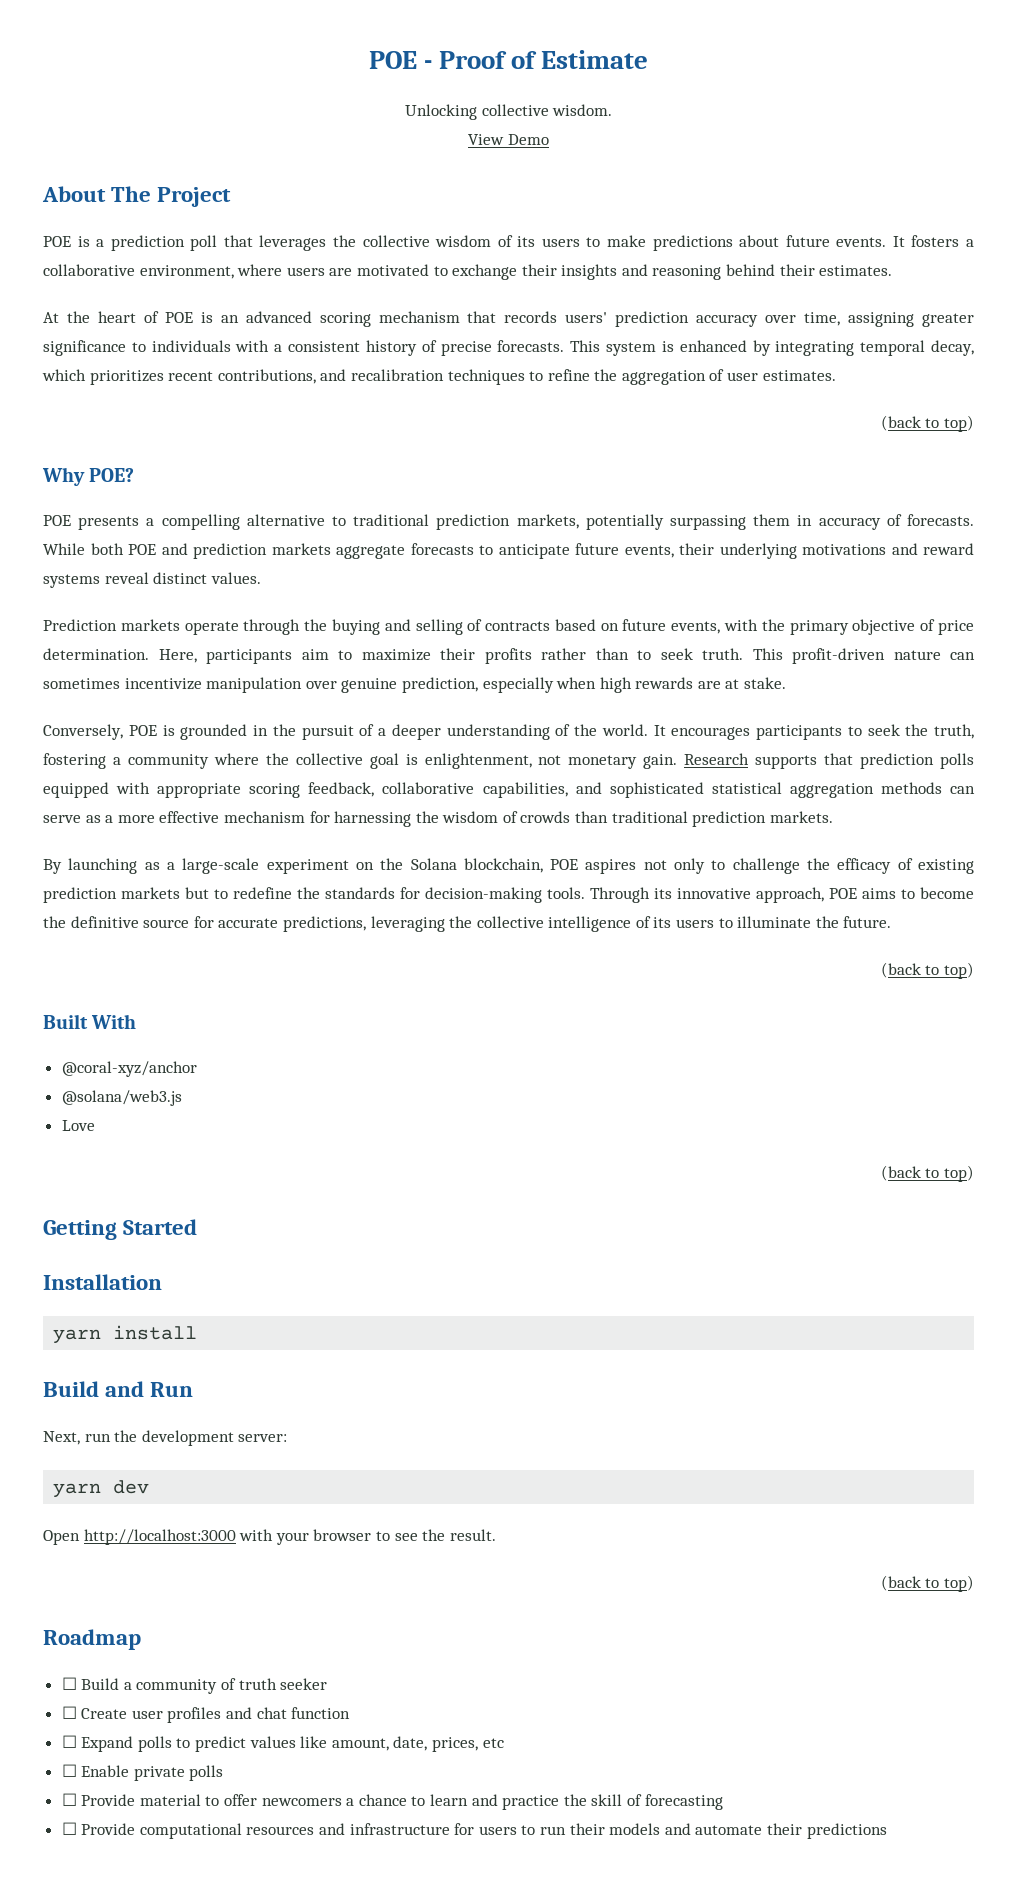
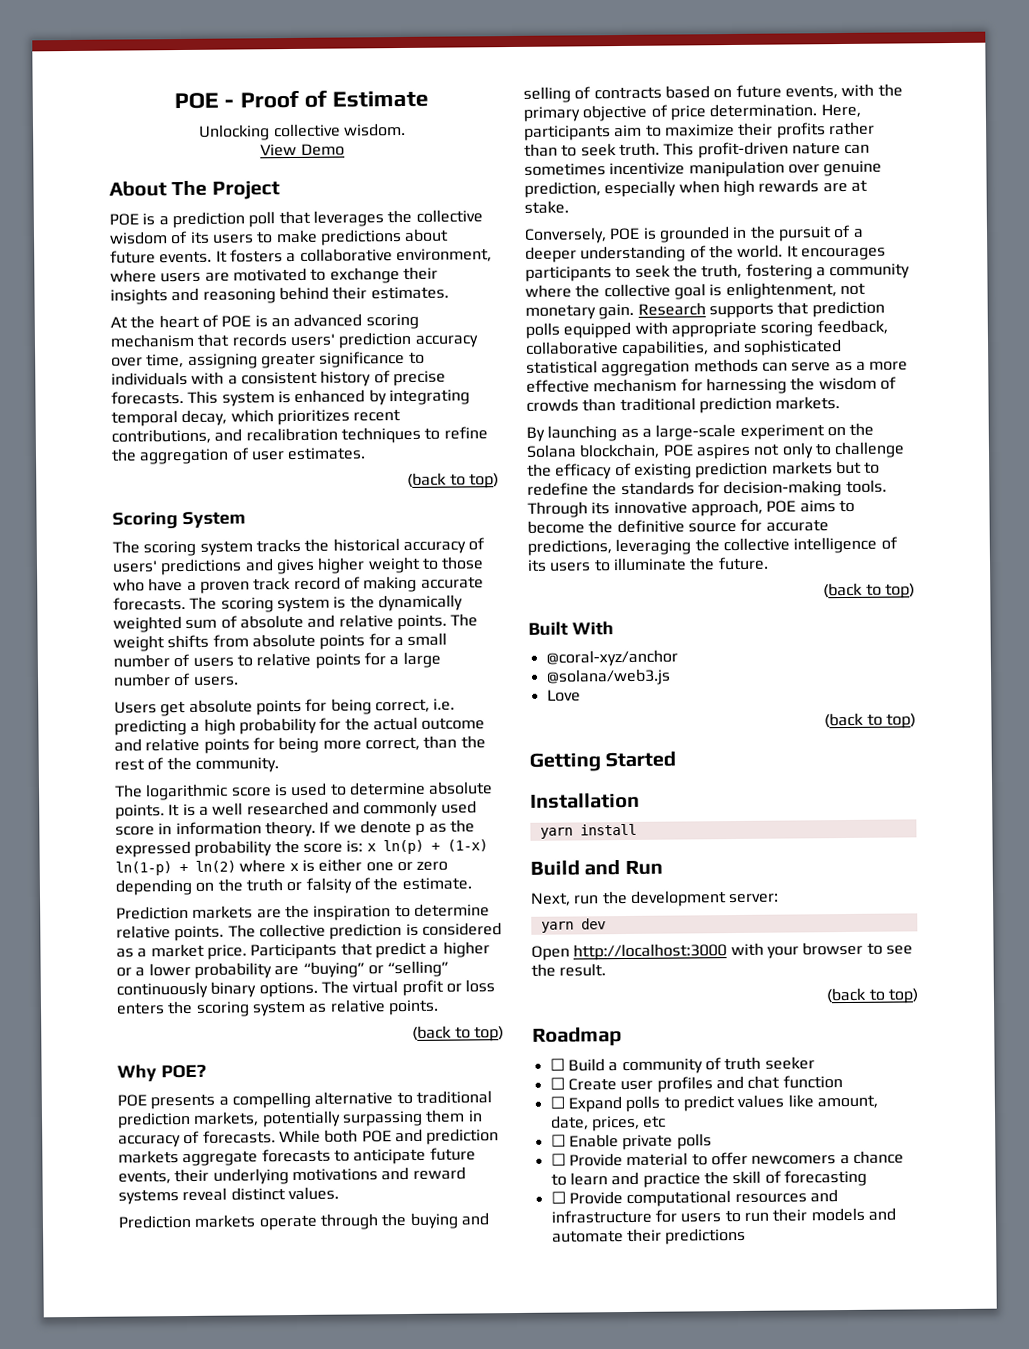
(974, 423) none -> [112,511,246,529] [112,537,486,557] [112,556,485,576] [113,575,484,594] [113,594,463,613] [113,613,479,633] [113,632,448,652] [113,651,441,669] [113,672,239,687] [114,698,456,717] [114,716,486,736] [114,735,486,754] [114,756,279,773] [114,781,494,801] [115,800,477,820] [115,819,475,838] [115,839,488,858] [115,858,449,876] [115,877,472,896] [116,903,490,921] [116,922,502,942] [116,941,490,960] [116,960,450,979] [116,979,496,999] [116,999,439,1017] [412,1025,504,1042] // Scoring System // The scoring system tracks the historical accuracy of users' predictions and gives higher weight to those who have a proven track record of making accurate forecasts. The scoring system is the dynamically weighted sum of absolute and relative points. The weight shifts from absolute points for a small number of users to relative points for a large number of users. // Users get absolute points for being correct, i.e. predicting a high probability for the actual outcome and relative points for being more correct, than the rest of the community. // The logarithmic score is used to determine absolute points. It is a well researched and commonly used score in information theory. If we denote p as the expressed probability the score is: x ln(p) + (1-x) ln(1-p) + ln(2) where x is either one or zero depending on the truth or falsity of the estimate. // Prediction markets are the inspiration to determine relative points. The collective prediction is considered as a market price. Participants that predict a higher or a lower probability are “buying” or “selling” continuously binary options. The virtual profit or loss enters the scoring system as relative points. // (back to top)

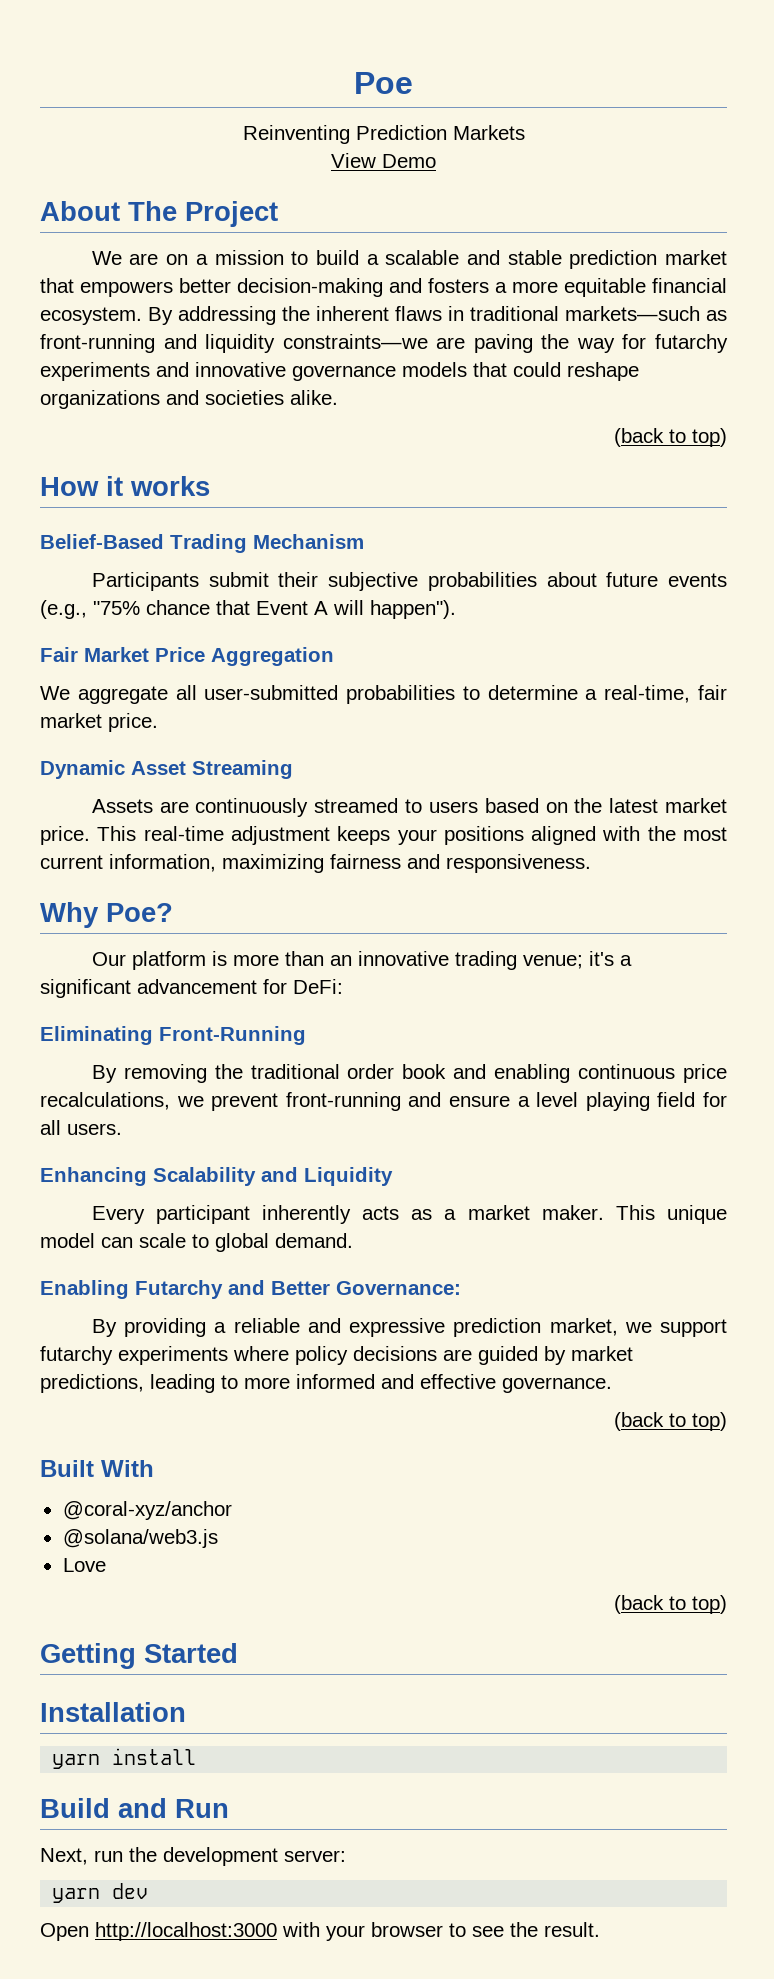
[174,90,429,110] [198,122,406,141] POE - Proof of Estimate // Unlocking collective wisdom. -> [354,72,413,94] [242,125,525,144] Poe // Reinventing Prediction Markets
[109,209,483,229] [109,228,450,246] [110,248,492,264] [110,266,438,284] [110,286,449,305] [110,313,419,330] [110,331,479,349] [111,350,425,369] [111,370,446,387] [111,389,470,407] [111,409,402,427] [111,426,488,444] [111,447,367,465] [407,472,499,489] [112,511,246,529] [112,537,486,557] [112,556,485,576] [113,575,484,594] [113,594,463,613] [113,613,479,633] [113,632,448,652] [113,651,441,669] [113,672,239,687] [114,698,456,717] [114,716,486,736] [114,735,486,754] [114,756,279,773] [114,781,494,801] [115,800,477,820] [115,819,475,838] [115,839,488,858] [115,858,449,876] [115,877,472,896] [116,903,490,921] [116,922,502,942] [116,941,490,960] [116,960,450,979] [116,979,496,999] [116,999,439,1017] [412,1025,504,1042] [117,1064,207,1082] [117,1090,492,1110] [117,1109,483,1129] [118,1128,500,1148] [118,1147,476,1167] [118,1166,466,1185] [118,1186,339,1205] [118,1212,489,1231] [523,83,903,103] [523,103,861,122] [524,121,875,141] [524,141,871,159] [524,160,883,178] [524,179,868,198] [524,200,569,214] [524,224,864,244] [525,244,886,263] [525,263,911,282] [525,282,866,300] [525,300,885,320] [525,319,888,339] [525,339,842,358] [526,358,909,377] [526,376,897,395] [526,396,841,414] [526,422,875,442] [526,441,906,460] [527,460,881,480] [527,479,887,498] [527,499,855,518] [527,518,829,534] [527,536,898,556] [527,556,769,572] POE is a prediction poll that leverages the collective wisdom of its users to make predictions about future events. It fosters a collaborative environment, where users are motivated to exchange their insights and reasoning behind their estimates. // At the heart of POE is an advanced scoring mechanism that records users' prediction accuracy over time, assigning greater significance to individuals with a consistent history of precise forecasts. This system is enhanced by integrating temporal decay, which prioritizes recent contributions, and recalibration techniques to refine the aggregation of user estimates. // (back to top) // Scoring System // The scoring system tracks the historical accuracy of users' predictions and gives higher weight to those who have a proven track record of making accurate forecasts. The scoring system is the dynamically weighted sum of absolute and relative points. The weight shifts from absolute points for a small number of users to relative points for a large number of users. // Users get absolute points for being correct, i.e. predicting a high probability for the actual outcome and relative points for being more correct, than the rest of the community. // The logarithmic score is used to determine absolute points. It is a well researched and commonly used score in information theory. If we denote p as the expressed probability the score is: x ln(p) + (1-x) ln(1-p) + ln(2) where x is either one or zero depending on the truth or falsity of the estimate. // Prediction markets are the inspiration to determine relative points. The collective prediction is considered as a market price. Participants that predict a higher or a lower probability are “buying” or “selling” continuously binary options. The virtual profit or loss enters the scoring system as relative points. // (back to top) // Why POE? // POE presents a compelling alternative to traditional prediction markets, potentially surpassing them in accuracy of forecasts. While both POE and prediction markets aggregate forecasts to anticipate future events, their underlying motivations and reward systems reveal distinct values. // Prediction markets operate through the buying and selling of contracts based on future events, with the primary objective of price determination. Here, participants aim to maximize their profits rather than to seek truth. This profit-driven nature can sometimes incentivize manipulation over genuine prediction, especially when high rewards are at stake. // Conversely, POE is grounded in the pursuit of a deeper understanding of the world. It encourages participants to seek the truth, fostering a community where the collective goal is enlightenment, not monetary gain. Research supports that prediction polls equipped with appropriate scoring feedback, collaborative capabilities, and sophisticated statistical aggregation methods can serve as a more effective mechanism for harnessing the wisdom of crowds than traditional prediction markets. // By launching as a large-scale experiment on the Solana blockchain, POE aspires not only to challenge the efficacy of existing prediction markets but to redefine the standards for decision-making tools. Through its innovative approach, POE aims to become the definitive source for accurate predictions, leveraging the collective intelligence of its users to illuminate the future. -> [91,250,728,269] [40,278,727,297] [40,306,727,325] [40,334,728,353] [40,362,639,381] [40,390,338,409] [614,428,727,447] [40,476,210,496] [40,534,364,553] [91,572,727,591] [40,600,456,619] [40,647,334,666] [40,685,728,704] [40,713,158,732] [40,760,293,779] [91,798,727,817] [40,826,727,845] [40,854,591,873] [40,902,173,928] [91,951,632,970] [40,979,343,998] [40,1026,306,1045] [91,1064,727,1083] [40,1092,728,1111] [40,1120,122,1135] [40,1167,393,1186] [91,1205,728,1224] [40,1233,353,1252] [40,1280,461,1299] [91,1318,727,1337] [40,1346,633,1365] [40,1374,612,1393] We are on a mission to build a scalable and stable prediction market that empowers better decision-making and fosters a more equitable financial ecosystem. By addressing the inherent flaws in traditional markets—such as front-running and liquidity constraints—we are paving the way for futarchy experiments and innovative governance models that could reshape organizations and societies alike. // (back to top) // How it works // Belief-Based Trading Mechanism // Participants submit their subjective probabilities about future events (e.g., "75% chance that Event A will happen"). // Fair Market Price Aggregation // We aggregate all user-submitted probabilities to determine a real-time, fair market price. // Dynamic Asset Streaming // Assets are continuously streamed to users based on the latest market price. This real-time adjustment keeps your positions aligned with the most current information, maximizing fairness and responsiveness. // Why Poe? // Our platform is more than an innovative trading venue; it's a significant advancement for DeFi: // Eliminating Front-Running // By removing the traditional order book and enabling continuous price recalculations, we prevent front-running and ensure a level playing field for all users. // Enhancing Scalability and Liquidity // Every participant inherently acts as a market maker. This unique model can scale to global demand. // Enabling Futarchy and Better Governance: // By providing a reliable and expressive prediction market, we support futarchy experiments where policy decisions are guided by market predictions, leading to more informed and effective governance.
[826,987,919,1004] [532,1027,622,1047] [549,1056,815,1075] [549,1075,843,1093] [549,1094,878,1113] [550,1115,667,1132] [550,1133,712,1151] [550,1150,904,1167] [550,1169,867,1188] [550,1189,838,1208] [550,1207,896,1224] [551,1227,747,1245] // (back to top) // Roadmap // ☐ Build a community of truth seeker // ☐ Create user profiles and chat function // ☐ Expand polls to predict values like amount, date, prices, etc // ☐ Enable private polls // ☐ Provide material to offer newcomers a chance to learn and practice the skill of forecasting // ☐ Provide computational resources and infrastructure for users to run their models and automate their predictions -> (600, 1929) none

